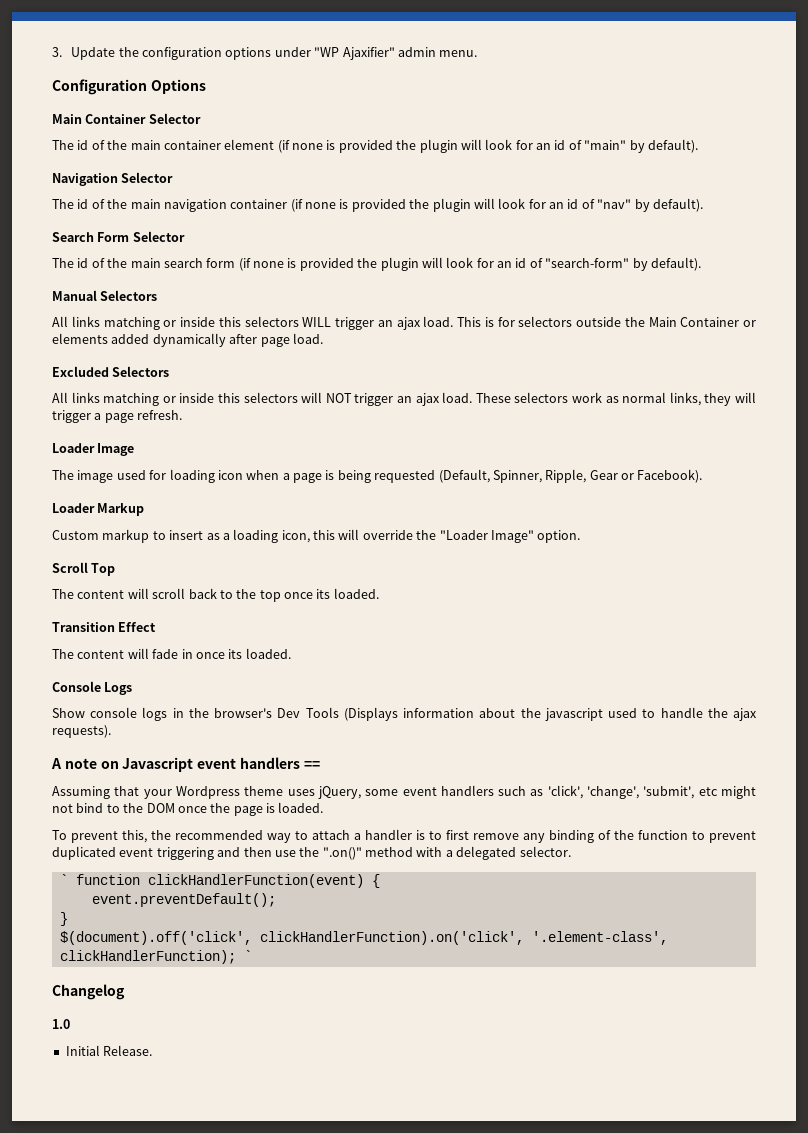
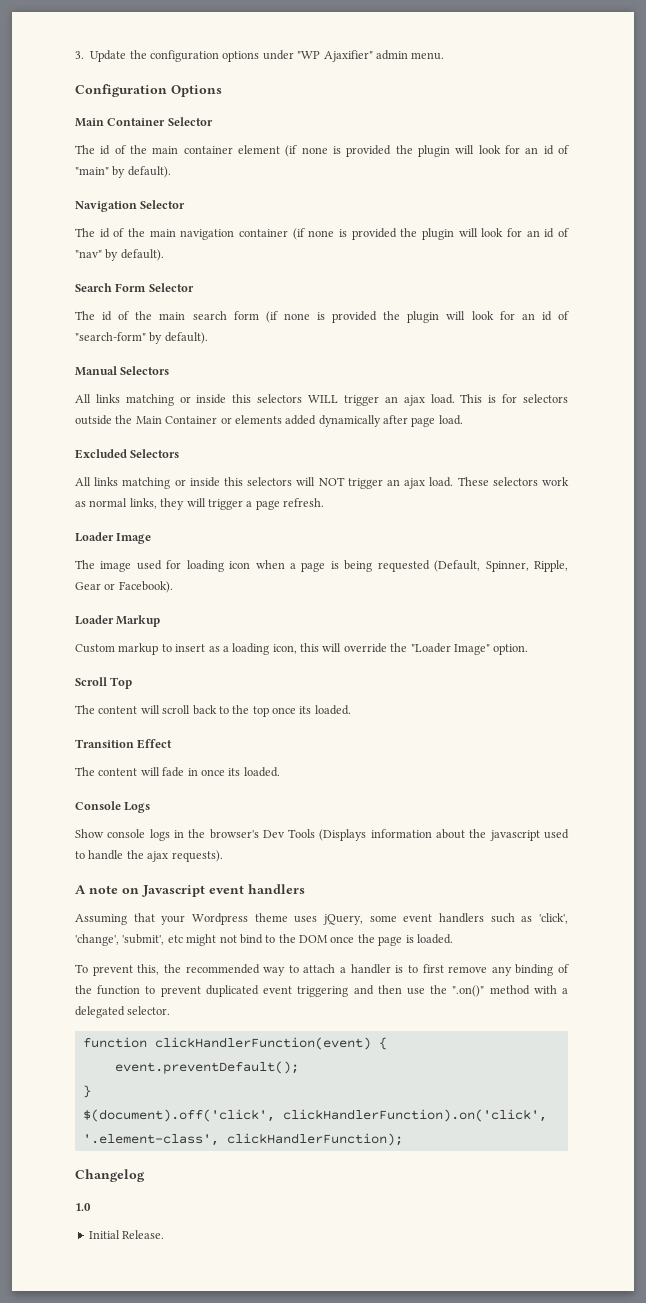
[303,761,320,769] == -> (305, 889) none
[59,874,68,885] ` -> (171, 1010) none
[243,950,252,961] ` -> (403, 1139) none

